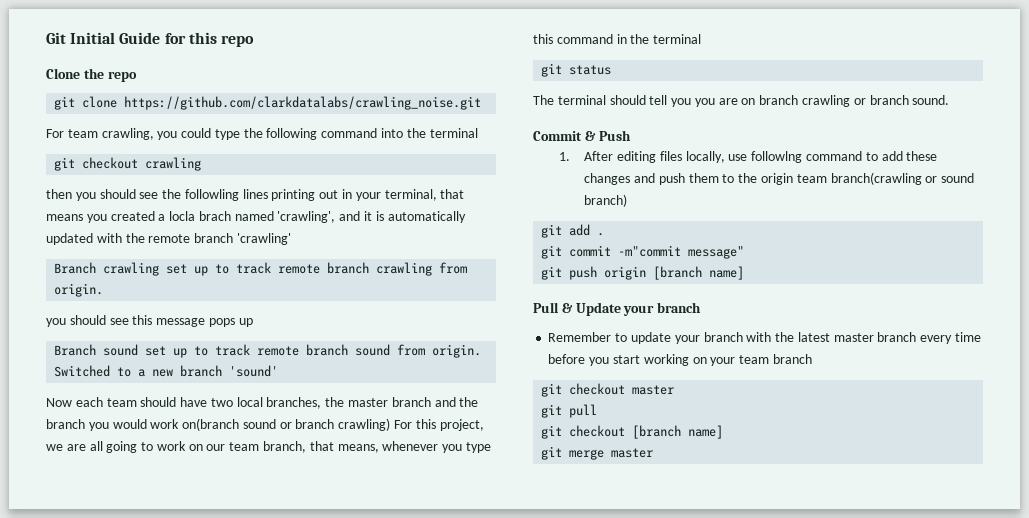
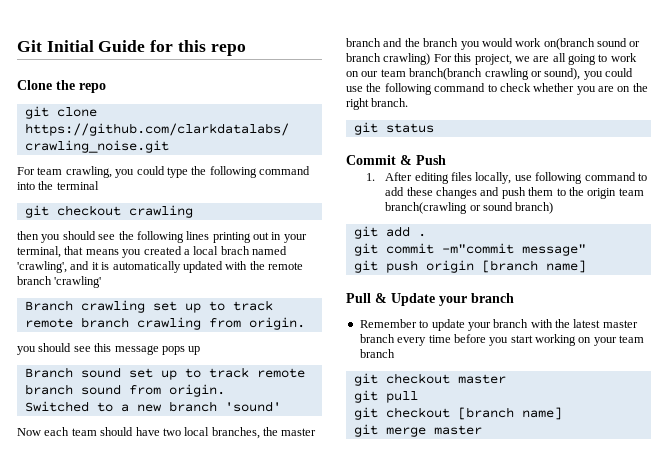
[184,189,239,201] followling -> [136,231,184,243] following
[169,211,196,221] locla -> [193,246,219,255] local
[263,441,491,453] [533,34,702,44] [541,63,612,77] [533,95,950,107] branch, that means, whenever you type this command in the terminal // git status // The terminal should tell you you are on branch crawling or branch sound. -> [409,68,633,80] [346,83,648,95] [346,98,409,110] [353,122,434,135] branch(branch crawling or sound), you could use the following command to check whether you are on the right branch. // git status
[751,151,803,163] followlng -> [535,172,583,184] following

